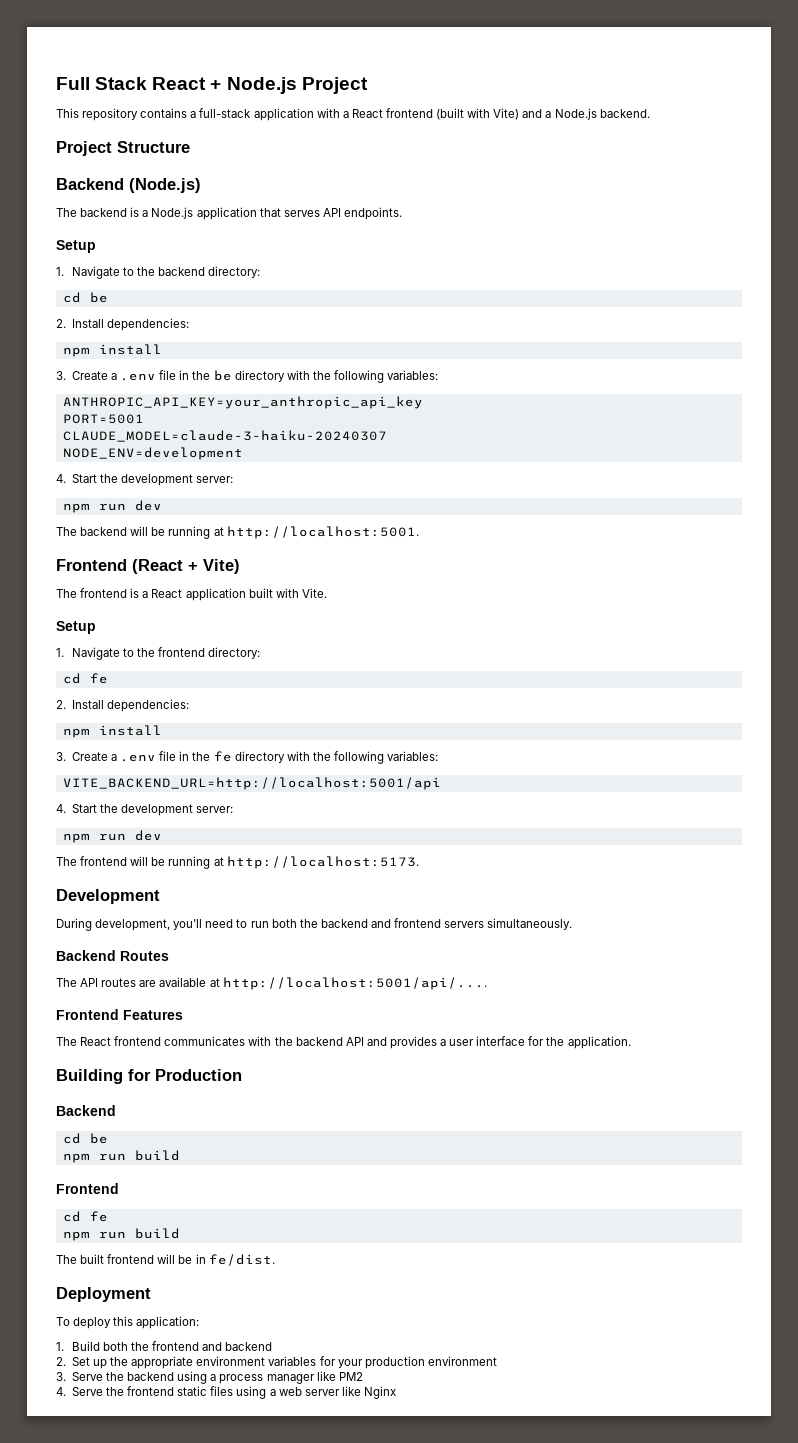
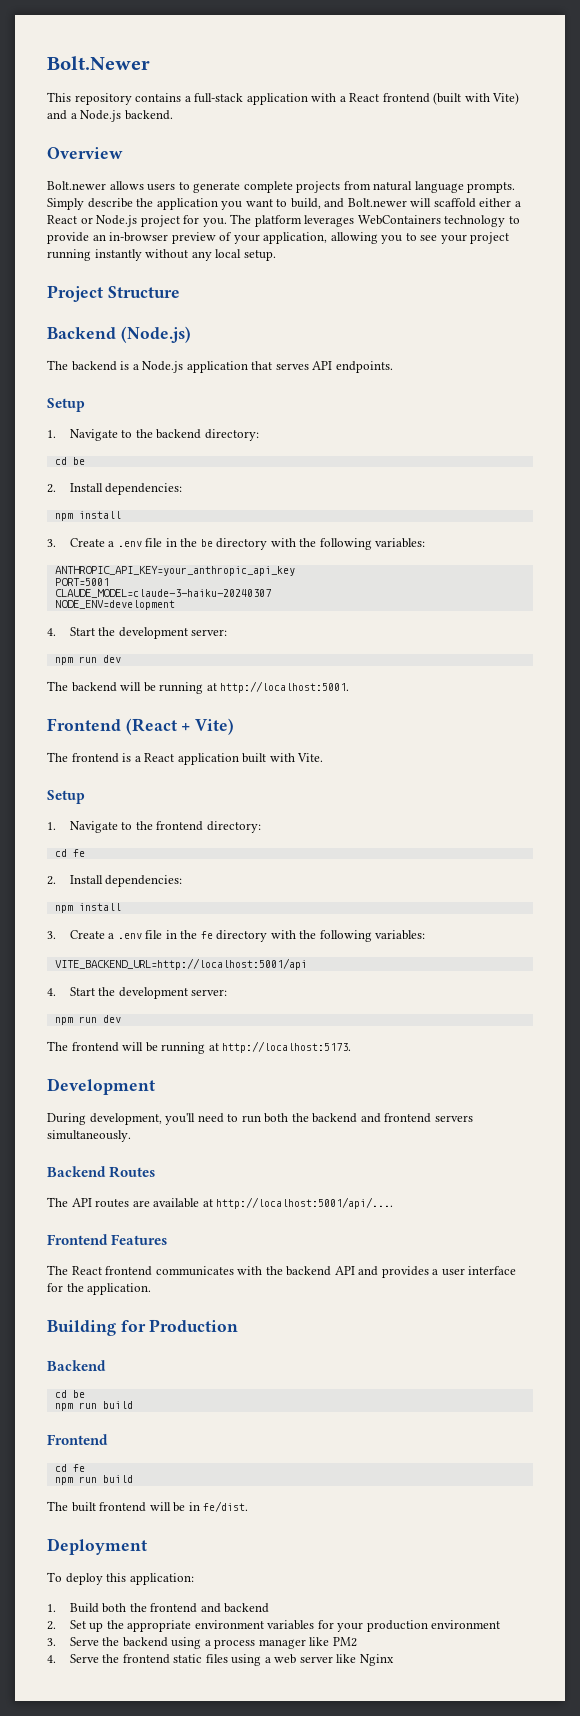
[56,77,368,94] Full Stack React + Node.js Project -> [47,56,150,70] Bolt.Newer
(650, 113) none -> [47,147,123,159] [47,181,516,193] [47,198,521,210] [47,214,520,227] [47,232,510,244] [47,249,276,261] // Overview // Bolt.newer allows users to generate complete projects from natural language prompts. Simply describe the application you want to build, and Bolt.newer will scaffold either a React or Node.js project for you. The platform leverages WebContainers technology to provide an in-browser preview of your application, allowing you to see your project running instantly without any local setup.

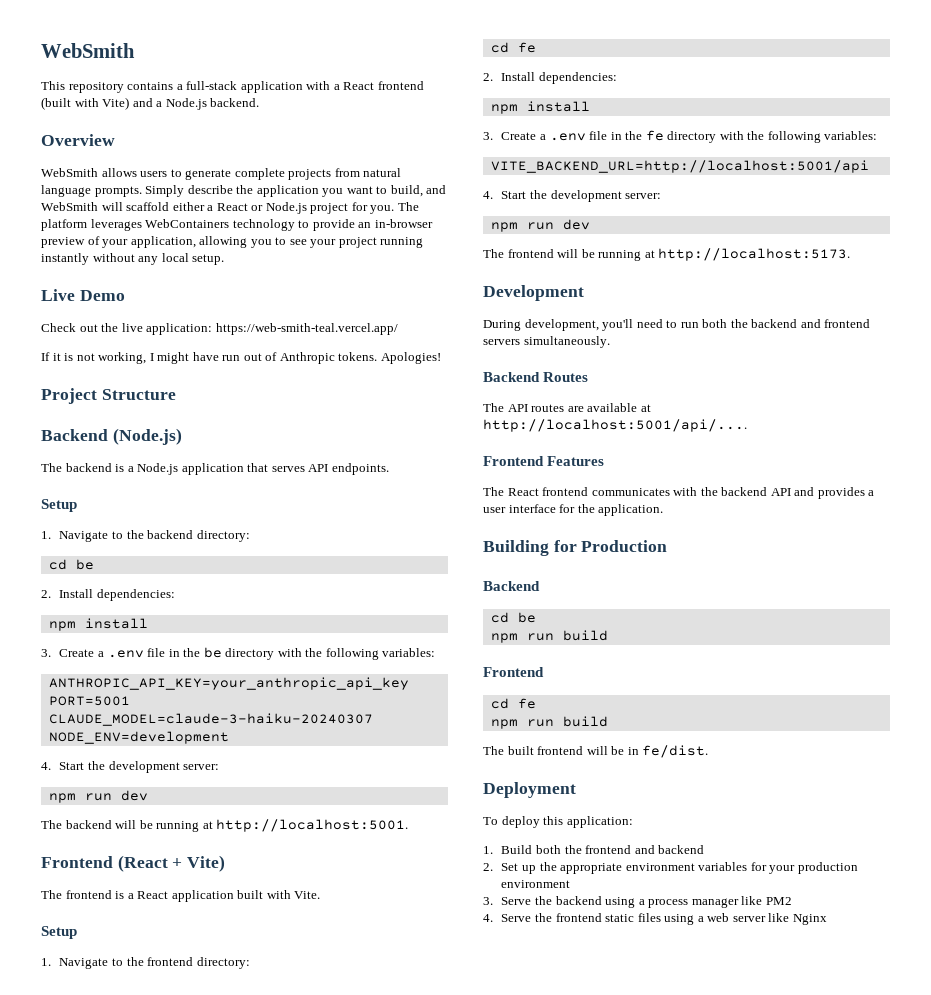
[47,56,150,70] Bolt.Newer -> [41,43,135,58] WebSmith
[47,181,106,190] Bolt.newer -> [41,168,98,177] WebSmith
[347,198,407,207] Bolt.newer -> [41,202,98,211] WebSmith
(276, 255) none -> [41,289,125,301] [41,323,398,335] [41,352,441,364] // Live Demo // Check out the live application: https://web-smith-teal.vercel.app/ // If it is not working, I might have run out of Anthropic tokens. Apologies!

